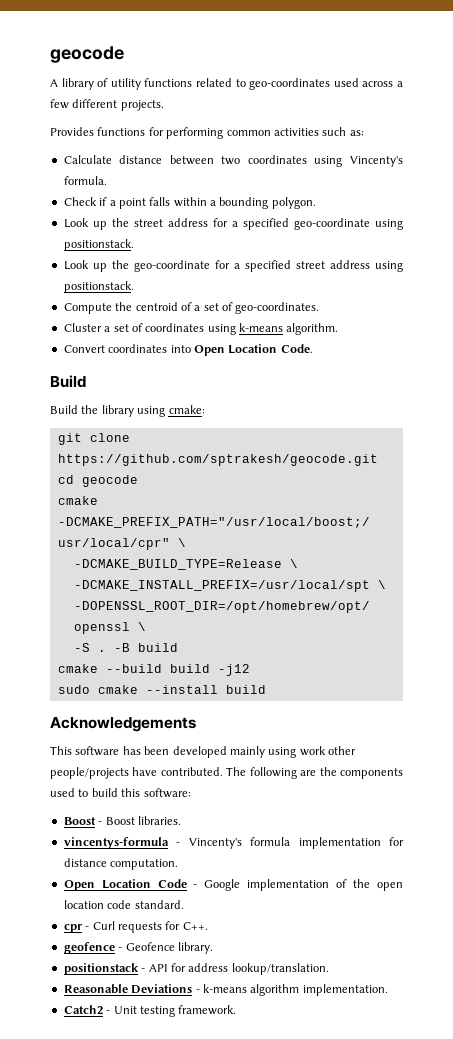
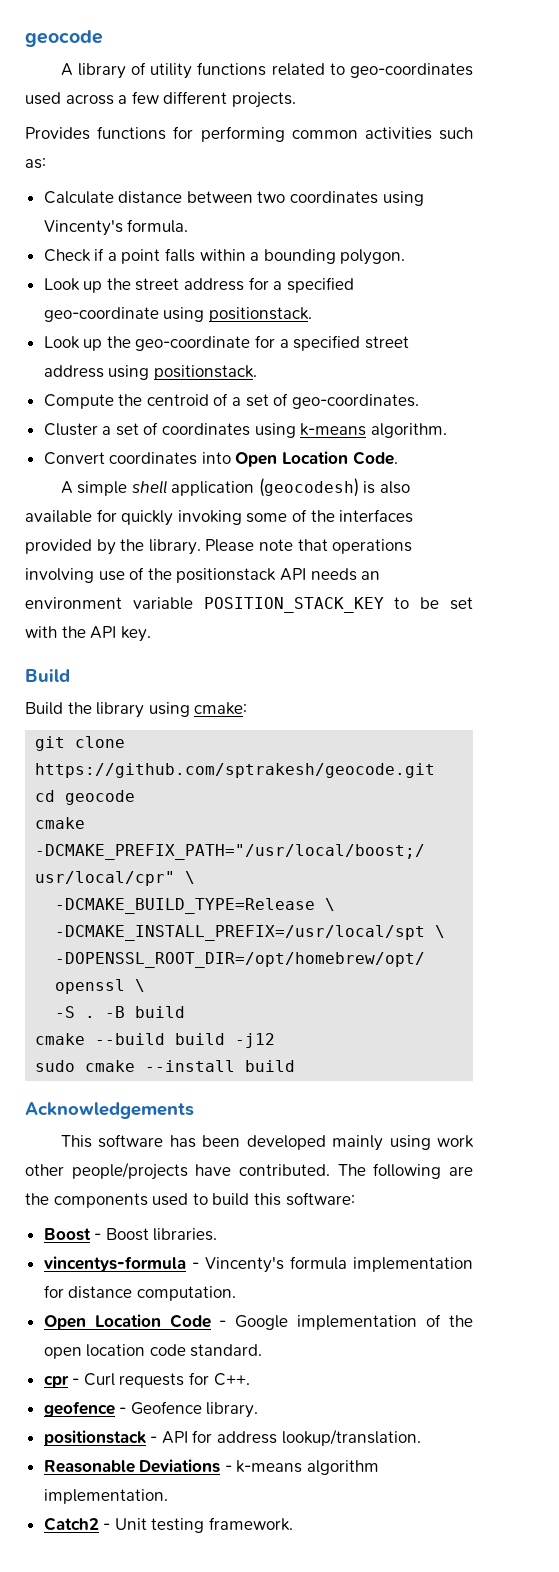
(313, 348) none -> [60,478,411,497] [25,509,414,526] [25,539,413,555] [25,567,381,583] [25,597,474,613] [25,626,151,642] // A simple shell application (geocodesh) is also available for quickly invoking some of the interfaces provided by the library. Please note that operations involving use of the positionstack API needs an environment variable POSITION_STACK_KEY to be set with the API key.

